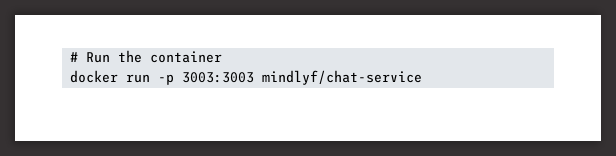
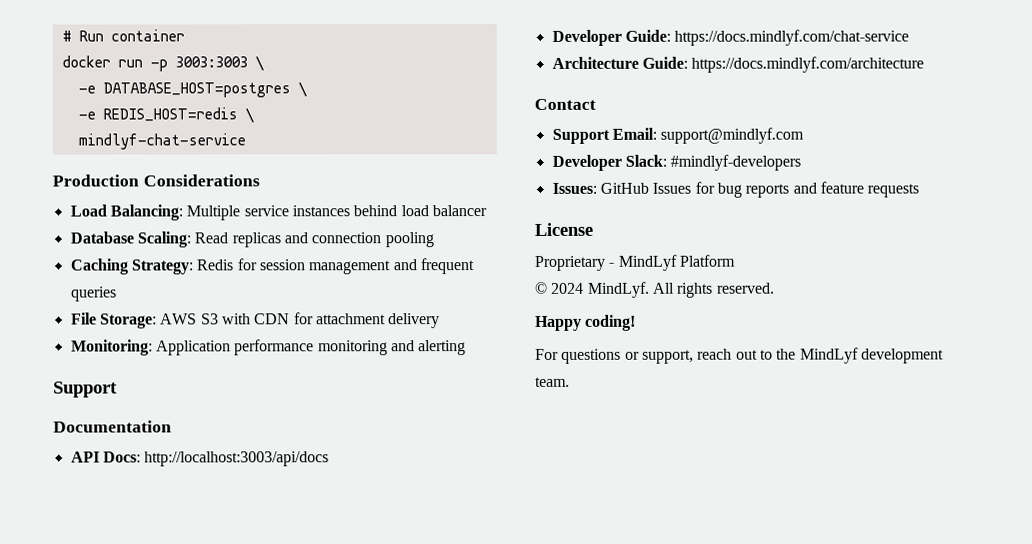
[118,50,143,63] the -> (104, 36) none
[262,70,423,85] mindlyf/chat-service -> [254,55,264,72] [77,81,307,98] [77,107,254,124] [77,133,246,150] [52,174,260,187] [69,204,487,221] [69,231,434,248] [69,258,475,275] [70,286,117,302] [70,312,441,329] [70,339,467,356] [53,381,118,398] [53,420,172,433] [70,451,330,467] [551,29,910,46] [551,56,925,73] [534,98,596,110] [551,127,805,144] [551,154,802,171] [551,181,920,198] [534,222,593,236] [534,254,735,271] [535,281,775,298] [535,314,637,331] [535,347,944,364] [535,376,570,387] \ // -e DATABASE_HOST=postgres \ // -e REDIS_HOST=redis \ // mindlyf-chat-service // Production Considerations // Load Balancing: Multiple service instances behind load balancer // Database Scaling: Read replicas and connection pooling // Caching Strategy: Redis for session management and frequent queries // File Storage: AWS S3 with CDN for attachment delivery // Monitoring: Application performance monitoring and alerting // Support // Documentation // API Docs: http://localhost:3003/api/docs // Developer Guide: https://docs.mindlyf.com/chat-service // Architecture Guide: https://docs.mindlyf.com/architecture // Contact // Support Email: support@mindlyf.com // Developer Slack: #mindlyf-developers // Issues: GitHub Issues for bug reports and feature requests // License // Proprietary - MindLyf Platform // © 2024 MindLyf. All rights reserved. // Happy coding! // For questions or support, reach out to the MindLyf development team.

